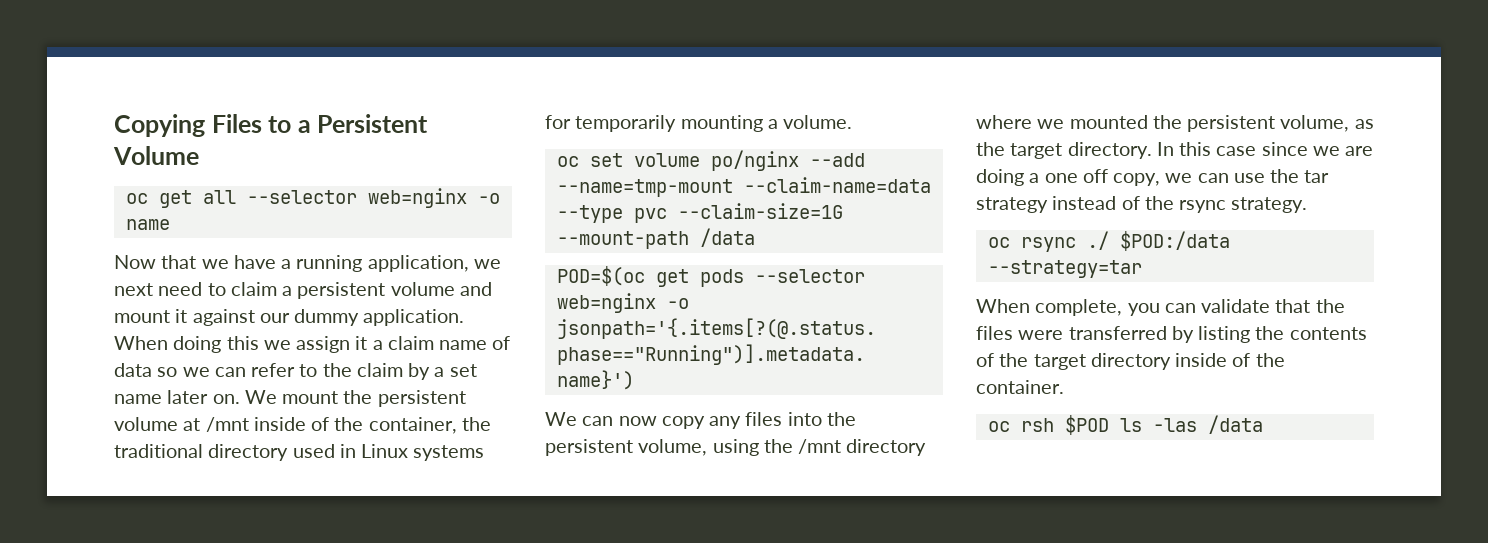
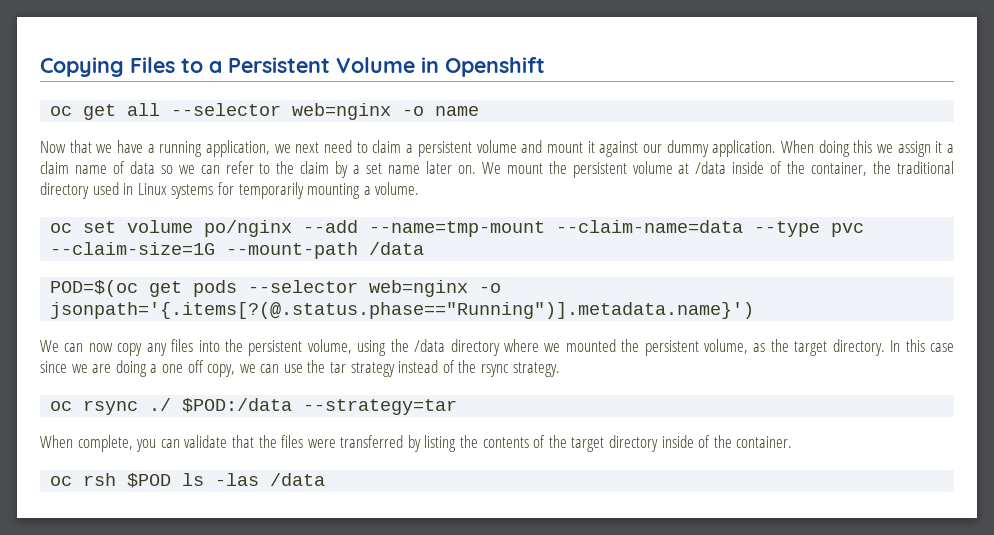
(199, 155) none -> [421,57,545,77] in Openshift
[205,417,249,432] /mnt -> [695,161,727,174] /data
[798,439,842,454] /mnt -> [414,339,446,352] /data

